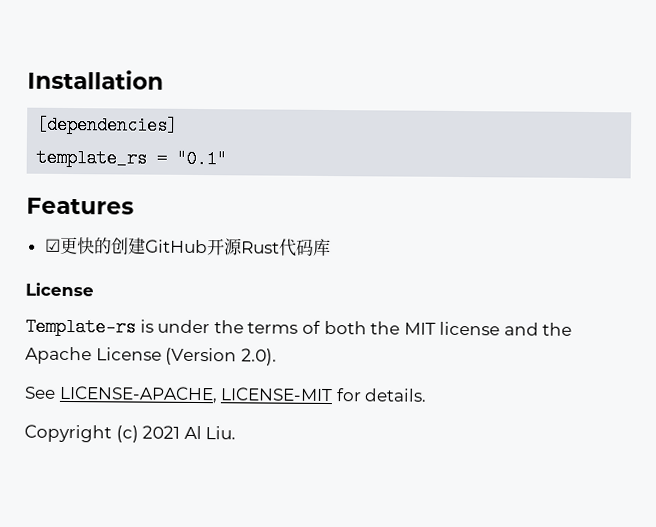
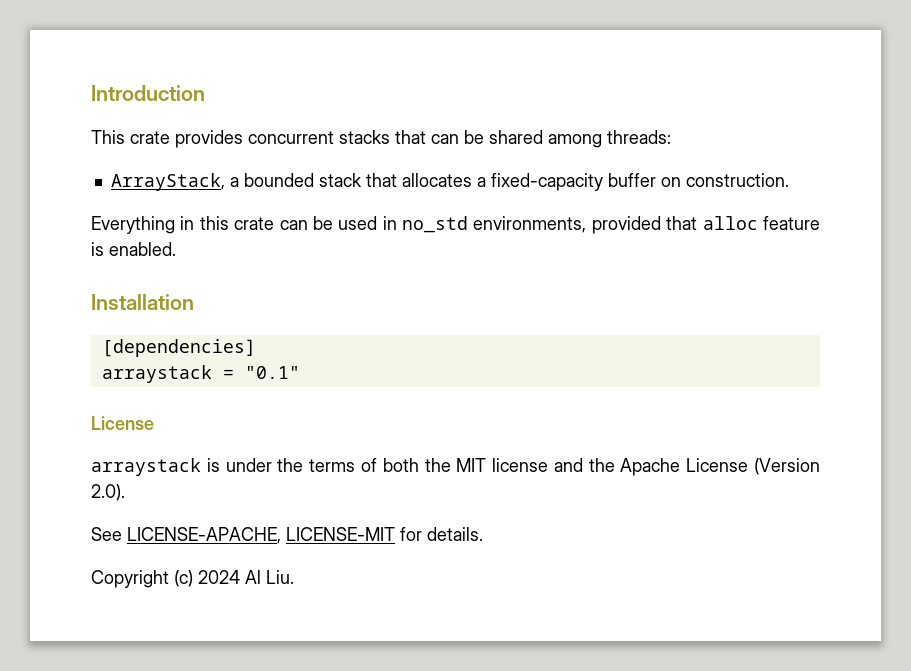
(27, 79) none -> [91,85,205,101] [91,130,671,148] [110,173,789,191] [91,216,820,234] [91,242,176,256] Introduction // This crate provides concurrent stacks that can be shared among threads: // ArrayStack, a bounded stack that allocates a fixed-capacity buffer on construction. // Everything in this crate can be used in no_std environments, provided that alloc feature is enabled. //
[36,148,148,168] template_rs -> [101,365,212,383] arraystack
[26,197,134,215] [44,236,331,257] // Features // ☑更快的创建GitHub开源Rust代码库 -> (300, 372) none
[25,317,136,337] Template-rs -> [91,458,201,476] arraystack
[142,425,181,439] 2021 -> [198,570,240,584] 2024

